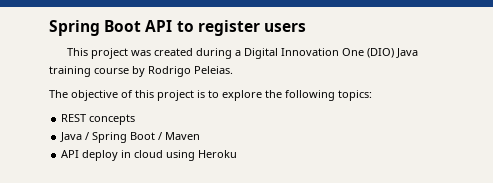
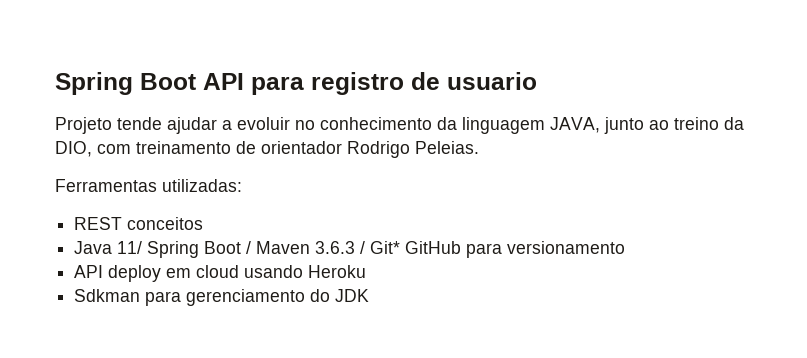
[176,20,306,36] [66,48,418,59] [49,66,233,77] [49,90,372,101] to register users // This project was created during a Digital Innovation One (DIO) Java training course by Rodrigo Peleias. // The objective of this project is to explore the following topics: -> [251,72,537,95] [55,117,744,134] [55,141,479,158] [55,179,242,192] para registro de usuario // Projeto tende ajudar a evoluir no conhecimento da linguagem JAVA, junto ao treino da DIO, com treinamento de orientador Rodrigo Peleias. // Ferramentas utilizadas:
[89,114,136,125] [60,132,90,142] concepts // Java / -> [127,217,204,230] [74,241,143,254] conceitos // Java 11/
[61,150,238,161] // API deploy in cloud using Heroku -> [315,241,626,258] [74,265,367,282] [74,289,370,306] 3.6.3 / Git* GitHub para versionamento // API deploy em cloud usando Heroku // Sdkman para gerenciamento do JDK

